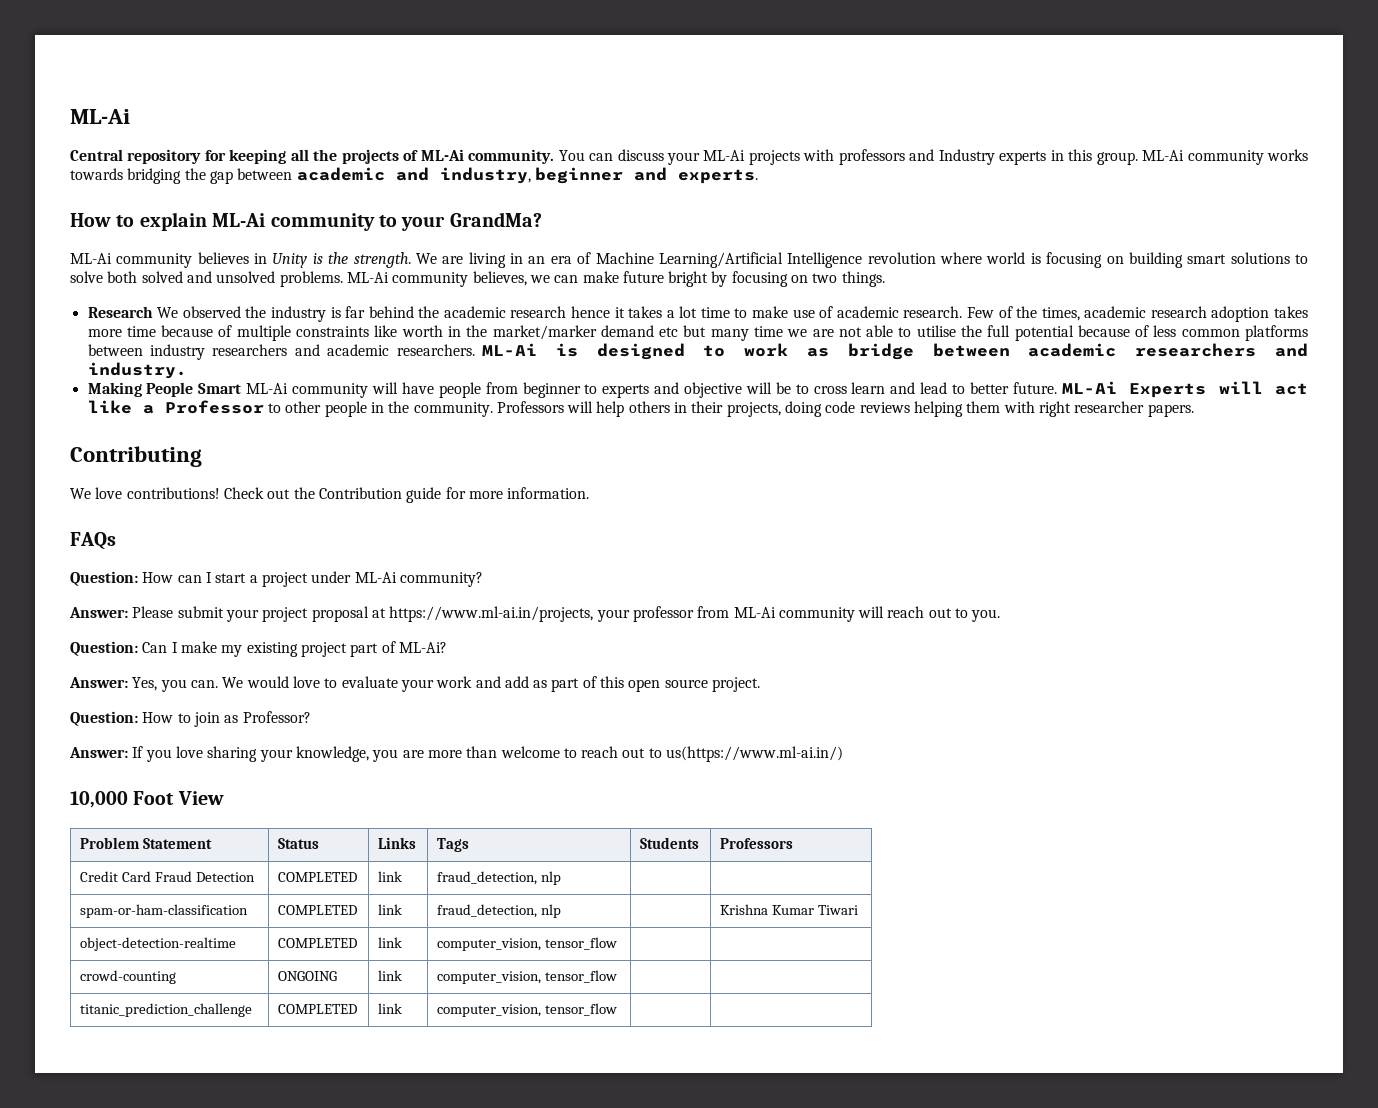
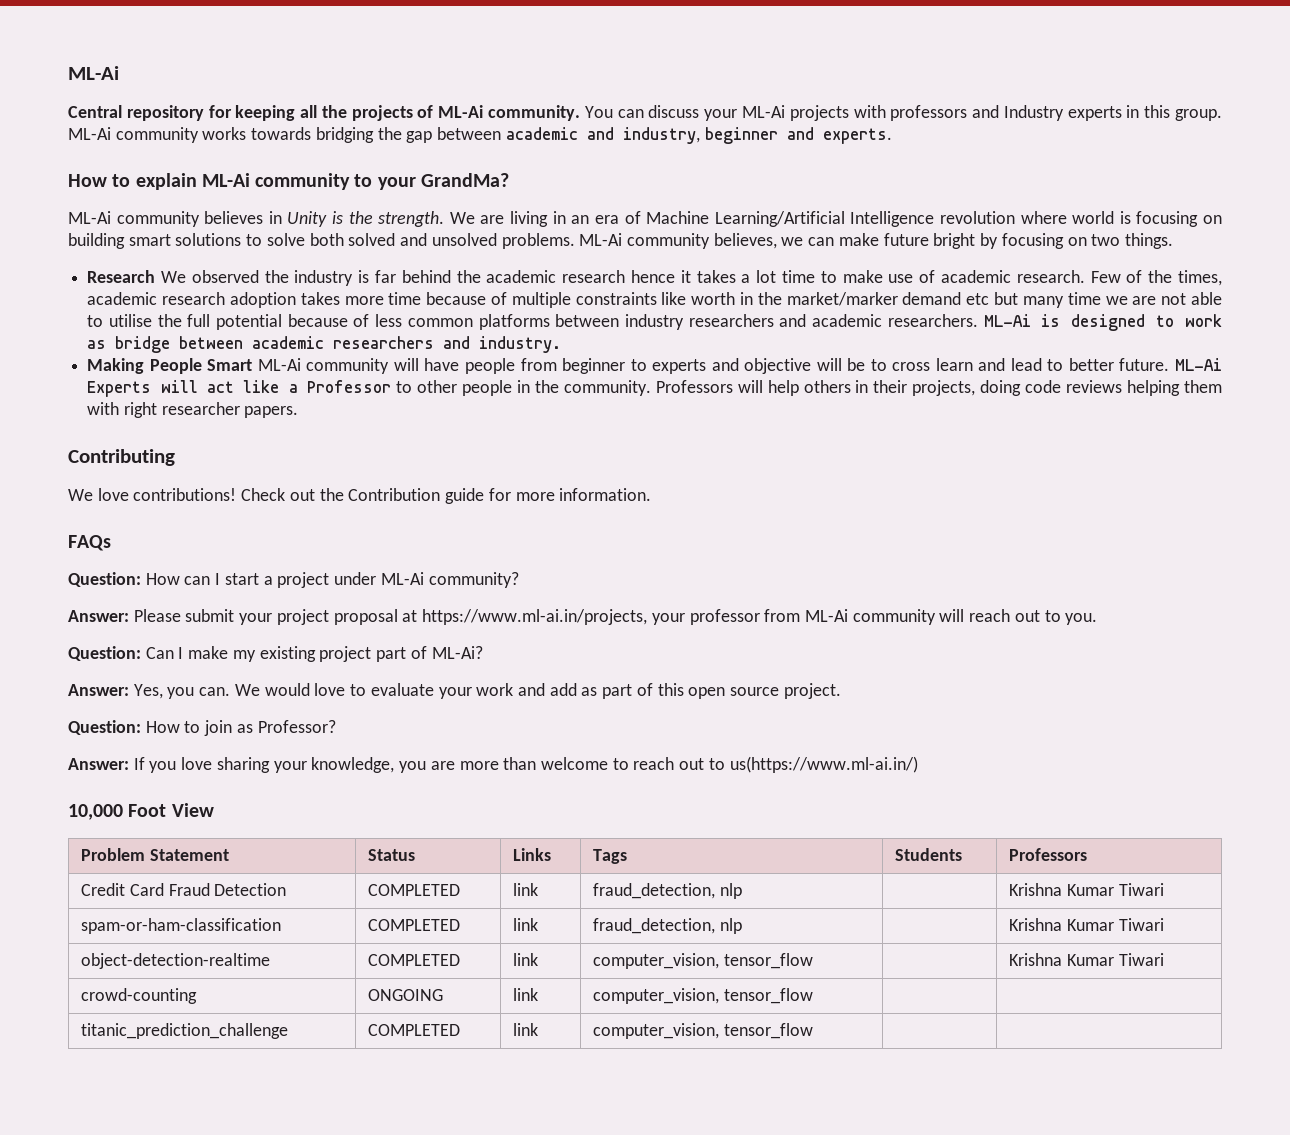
(562, 878) none -> [1009,883,1164,896] Krishna Kumar Tiwari
(618, 943) none -> [1009,953,1164,966] Krishna Kumar Tiwari

